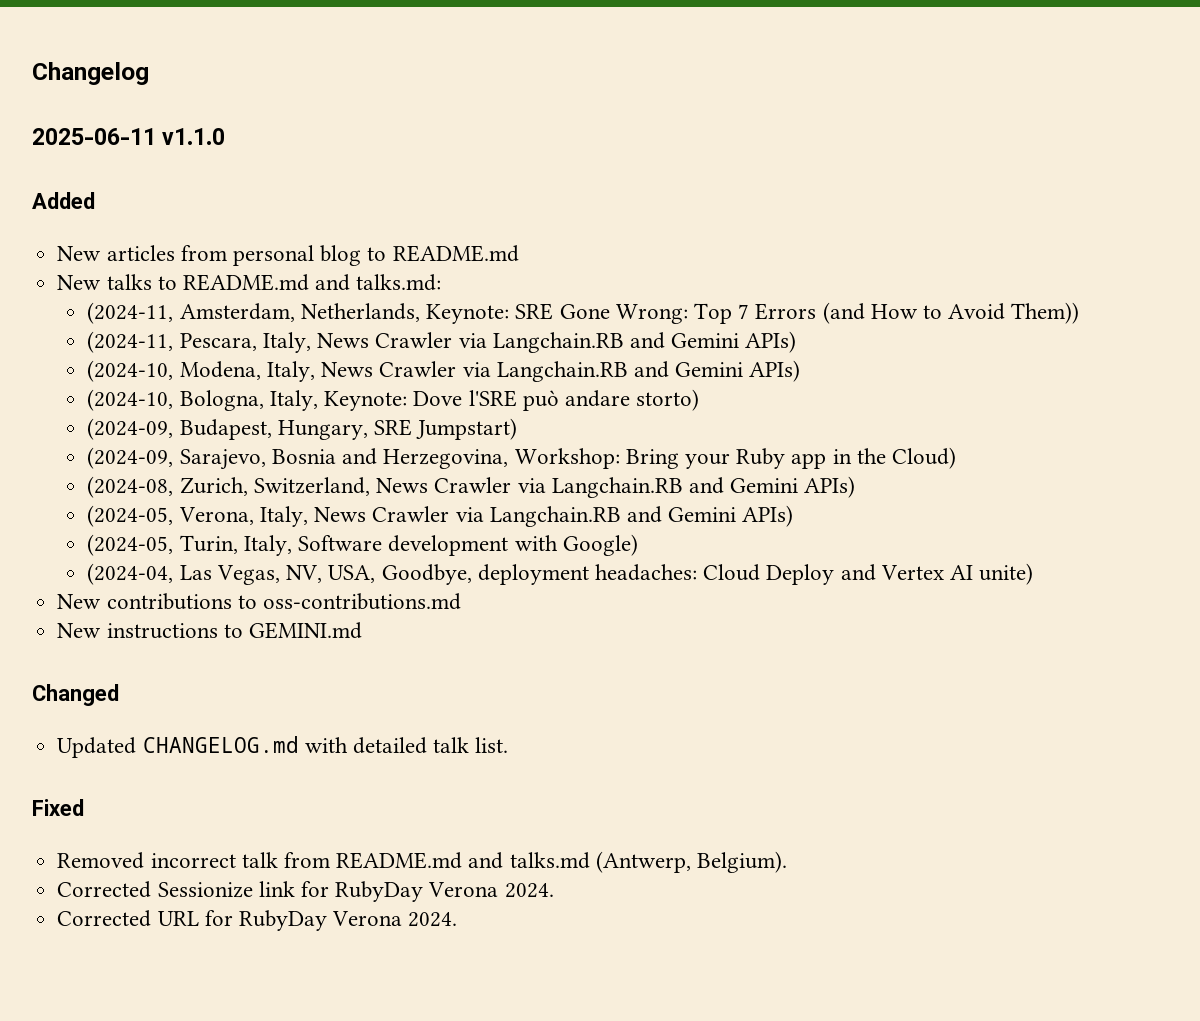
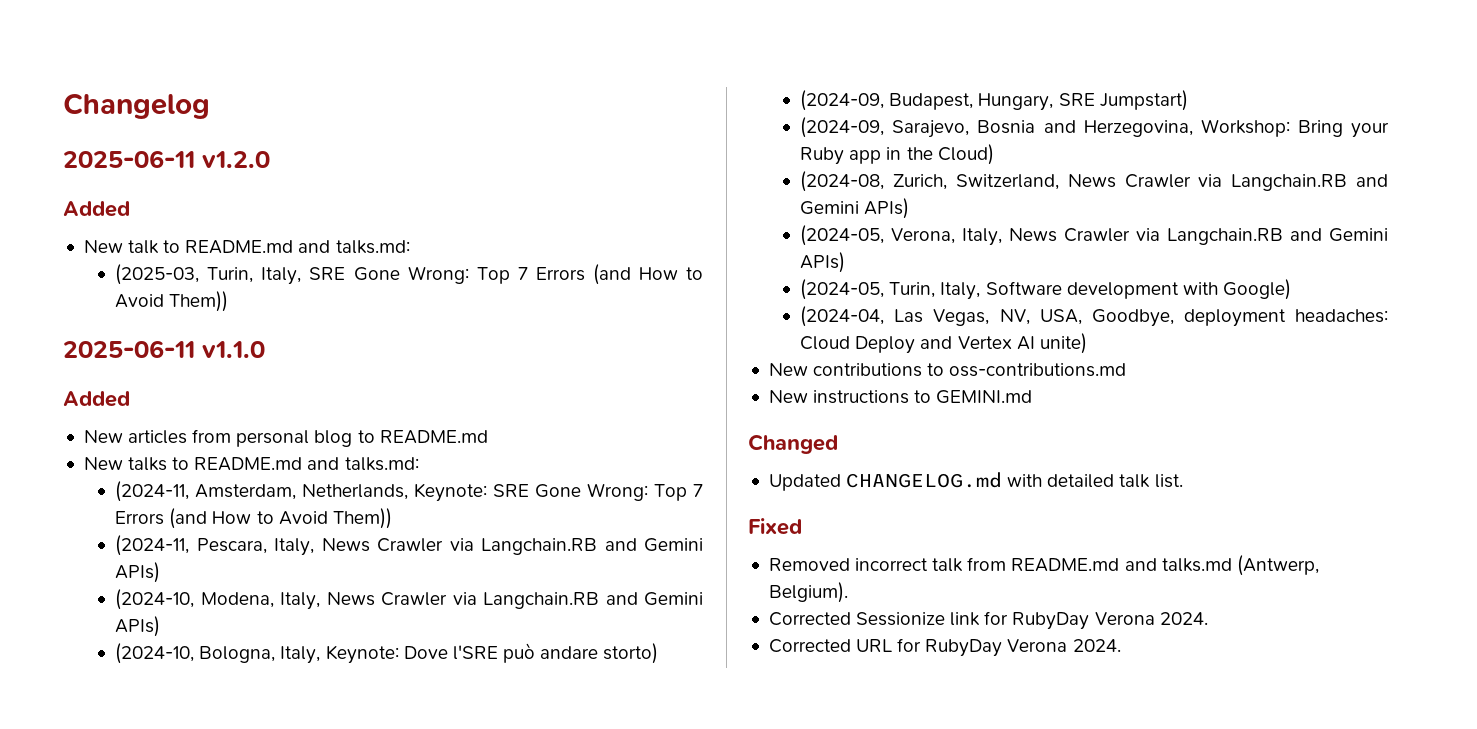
(149, 73) none -> [63,150,270,168] [63,201,130,217] [83,240,410,254] [115,264,703,285] [115,291,229,312] // 2025-06-11 v1.2.0 // Added // New talk to README.md and talks.md: // (2025-03, Turin, Italy, SRE Gone Wrong: Top 7 Errors (and How to Avoid Them))

